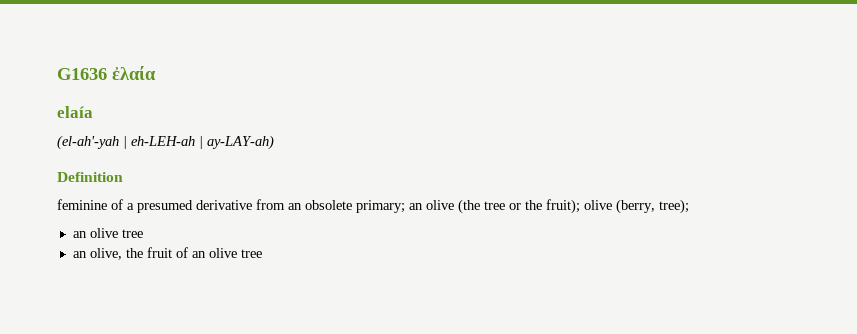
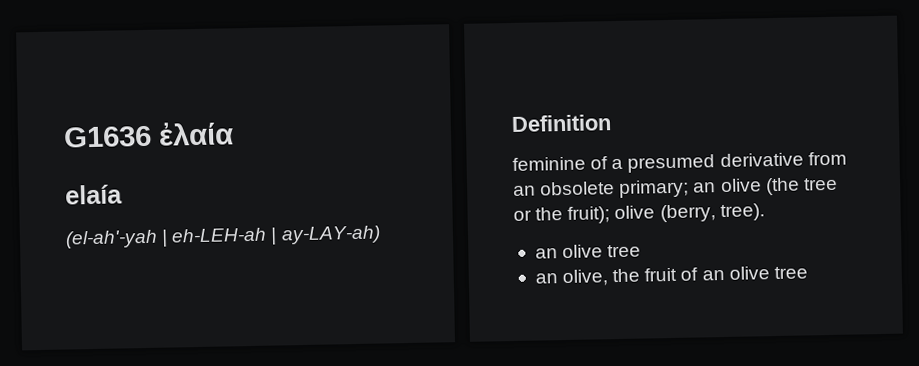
[659,199,689,214] tree); -> [719,203,765,222] tree).

